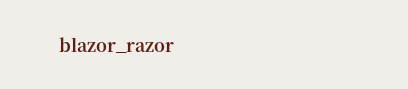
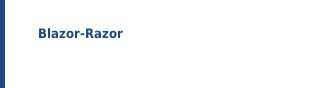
[59,37,174,54] blazor_razor -> [38,28,123,39] Blazor-Razor

